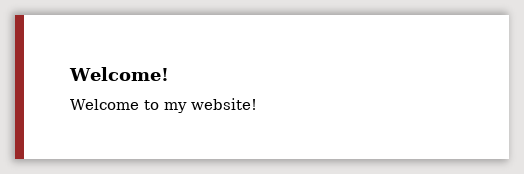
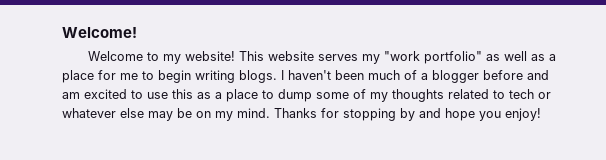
(257, 104) none -> [238,51,556,64] [62,70,549,83] [62,89,551,102] [62,108,541,121] This website serves my "work portfolio" as well as a place for me to begin writing blogs. I haven't been much of a blogger before and am excited to use this as a place to dump some of my thoughts related to tech or whatever else may be on my mind. Thanks for stopping by and hope you enjoy!

